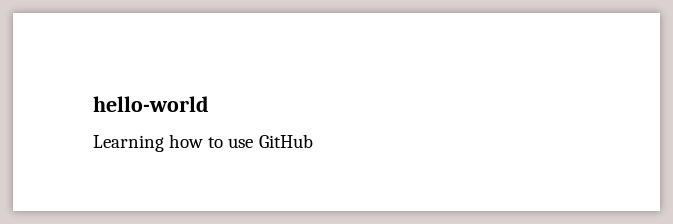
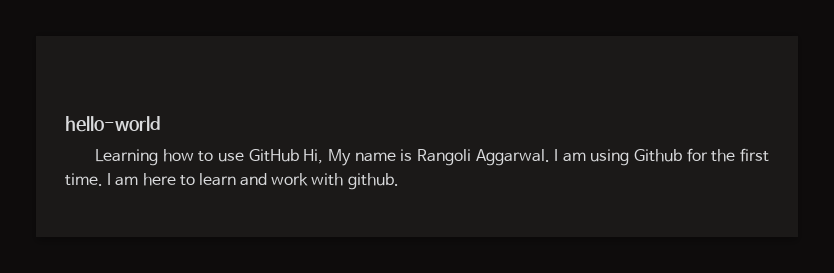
(313, 141) none -> [303,148,770,166] [65,173,399,190] Hi, My name is Rangoli Aggarwal. I am using Github for the first time. I am here to learn and work with github.

